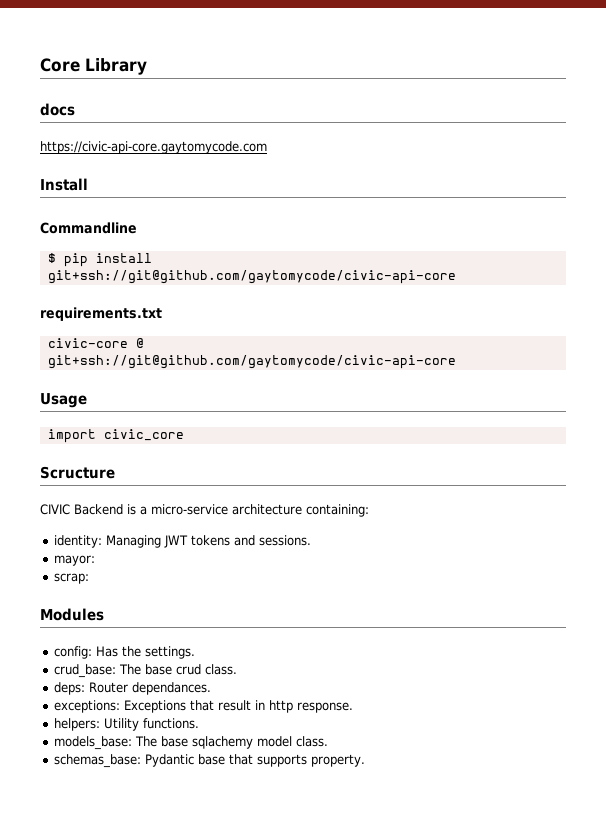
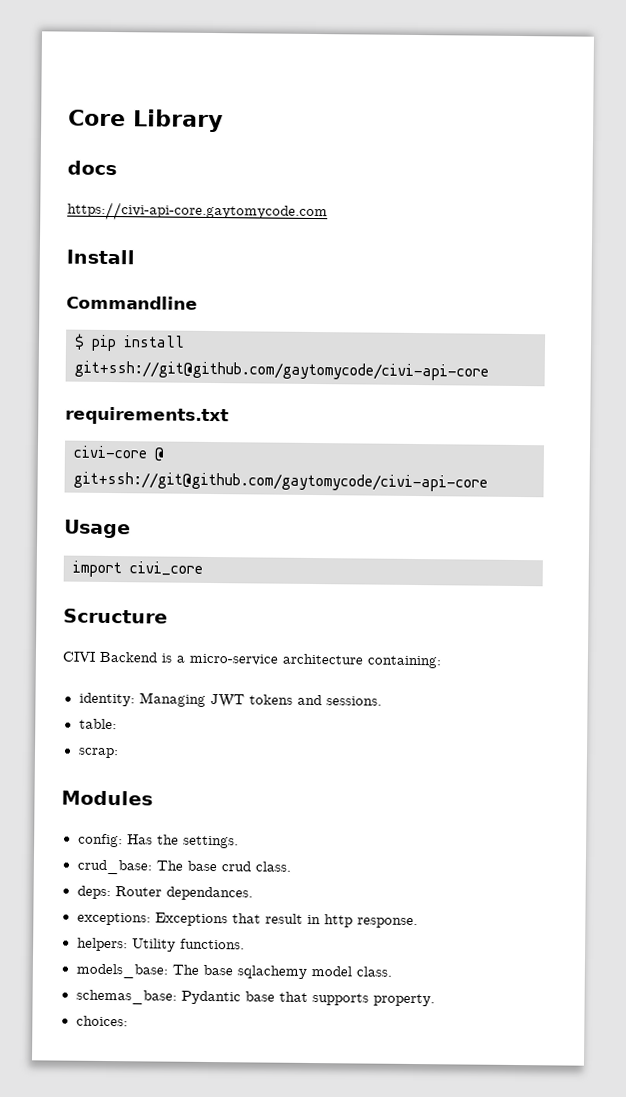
[40,141,267,154] https://civic-api-core.gaytomycode.com -> [67,201,328,223] https://civi-api-core.gaytomycode.com
[47,270,456,284] git+ssh://git@github.com/gaytomycode/civic-api-core -> [74,360,489,381] git+ssh://git@github.com/gaytomycode/civi-api-core
[47,338,144,348] [47,355,456,369] civic-core @ git+ssh://git@github.com/gaytomycode/civic-api-core -> [73,445,164,462] [73,471,488,492] civi-core @ git+ssh://git@github.com/gaytomycode/civi-api-core
[103,429,184,441] civic_core -> [129,561,203,576] civi_core
[40,504,70,515] CIVIC -> [62,651,95,662] CIVI
[54,555,96,566] mayor: -> [78,718,117,730] table:
(366, 760) none -> [75,1015,128,1027] // choices:

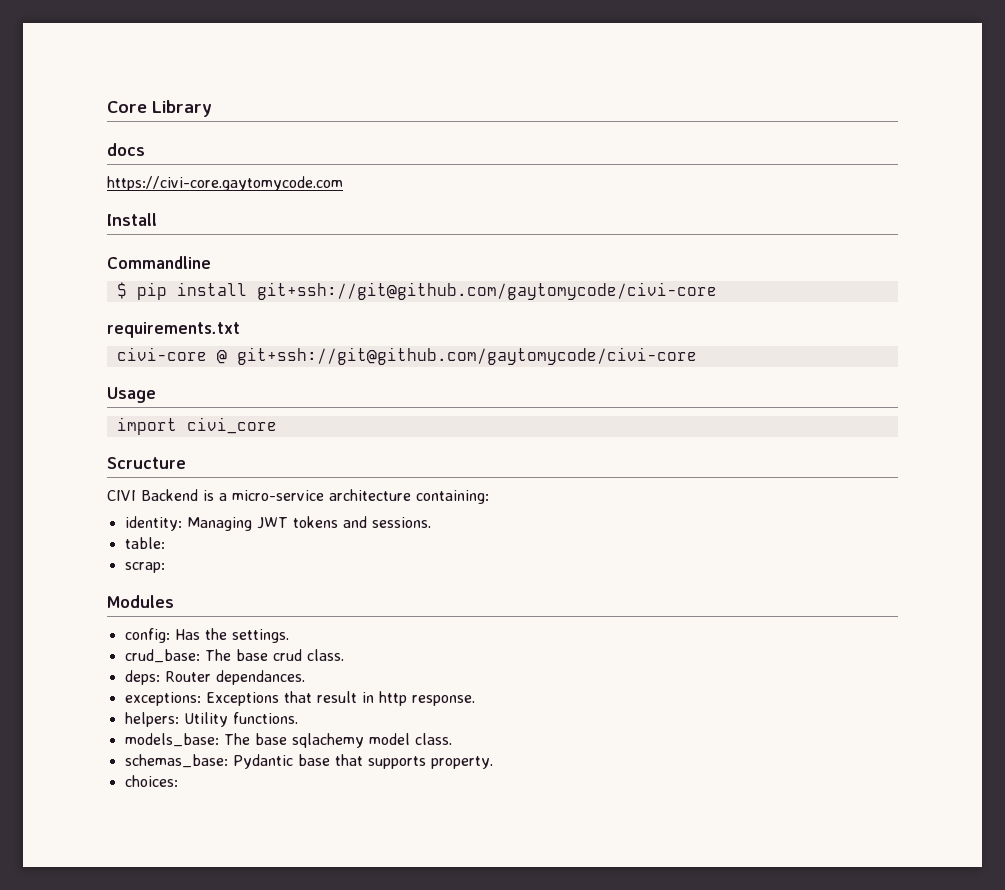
[67,201,328,223] https://civi-api-core.gaytomycode.com -> [107,176,343,191] https://civi-core.gaytomycode.com
[74,360,489,381] git+ssh://git@github.com/gaytomycode/civi-api-core -> [256,282,717,300] git+ssh://git@github.com/gaytomycode/civi-core
[73,471,488,492] git+ssh://git@github.com/gaytomycode/civi-api-core -> [236,347,697,365] git+ssh://git@github.com/gaytomycode/civi-core

